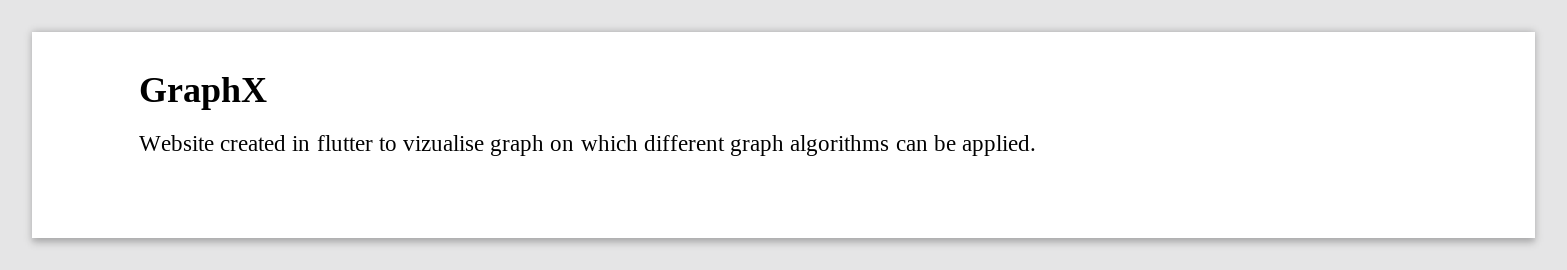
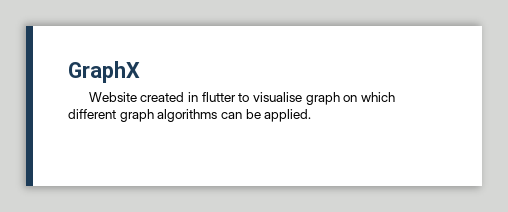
[403,135,485,151] vizualise -> [252,92,302,102] visualise

